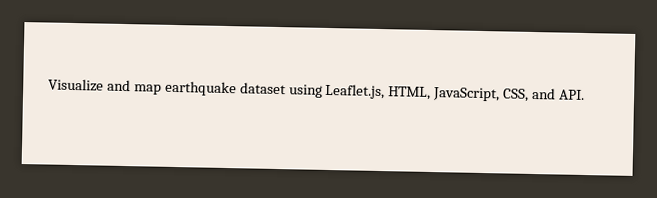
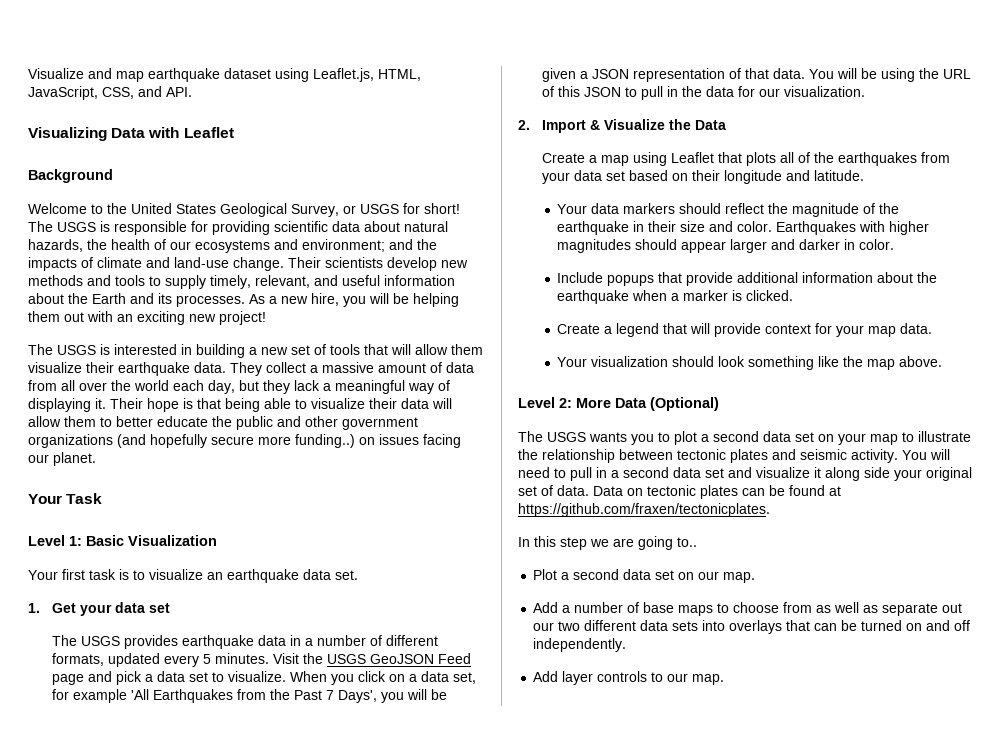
(586, 95) none -> [28,127,234,141] [28,169,113,183] [28,203,460,217] [28,221,448,235] [28,239,437,253] [28,257,468,271] [28,275,455,289] [28,293,459,307] [28,311,266,325] [28,344,483,358] [28,362,474,376] [28,380,450,394] [28,398,452,412] [28,416,418,430] [28,434,461,448] [28,452,96,466] [28,493,103,504] [28,535,217,546] [28,569,358,583] [28,602,170,616] [51,635,438,649] [51,653,471,667] [51,671,476,685] [51,689,447,703] [541,68,971,82] [541,86,865,100] [518,119,726,133] [541,152,950,166] [541,170,864,184] [557,203,900,217] [557,221,930,235] [557,239,895,253] [557,272,938,286] [557,290,794,304] [557,323,933,337] [557,356,943,370] [518,397,719,411] [518,431,971,445] [518,449,950,463] [518,467,972,481] [518,485,841,499] [518,503,770,517] [518,536,697,550] [533,569,756,583] [533,602,963,616] [533,620,971,634] [533,638,627,652] [533,671,725,685] // Visualizing Data with Leaflet // Background // Welcome to the United States Geological Survey, or USGS for short! The USGS is responsible for providing scientific data about natural hazards, the health of our ecosystems and environment; and the impacts of climate and land-use change. Their scientists develop new methods and tools to supply timely, relevant, and useful information about the Earth and its processes. As a new hire, you will be helping them out with an exciting new project! // The USGS is interested in building a new set of tools that will allow them visualize their earthquake data. They collect a massive amount of data from all over the world each day, but they lack a meaningful way of displaying it. Their hope is that being able to visualize their data will allow them to better educate the public and other government organizations (and hopefully secure more funding..) on issues facing our planet. // Your Task // Level 1: Basic Visualization // Your first task is to visualize an earthquake data set. // 1. Get your data set // The USGS provides earthquake data in a number of different formats, updated every 5 minutes. Visit the USGS GeoJSON Feed page and pick a data set to visualize. When you click on a data set, for example 'All Earthquakes from the Past 7 Days', you will be given a JSON representation of that data. You will be using the URL of this JSON to pull in the data for our visualization. // 2. Import & Visualize the Data // Create a map using Leaflet that plots all of the earthquakes from your data set based on their longitude and latitude. // Your data markers should reflect the magnitude of the earthquake in their size and color. Earthquakes with higher magnitudes should appear larger and darker in color. // Include popups that provide additional information about the earthquake when a marker is clicked. // Create a legend that will provide context for your map data. // Your visualization should look something like the map above. // Level 2: More Data (Optional) // The USGS wants you to plot a second data set on your map to illustrate the relationship between tectonic plates and seismic activity. You will need to pull in a second data set and visualize it along side your original set of data. Data on tectonic plates can be found at https://github.com/fraxen/tectonicplates. // In this step we are going to.. // Plot a second data set on our map. // Add a number of base maps to choose from as well as separate out our two different data sets into overlays that can be turned on and off independently. // Add layer controls to our map.

